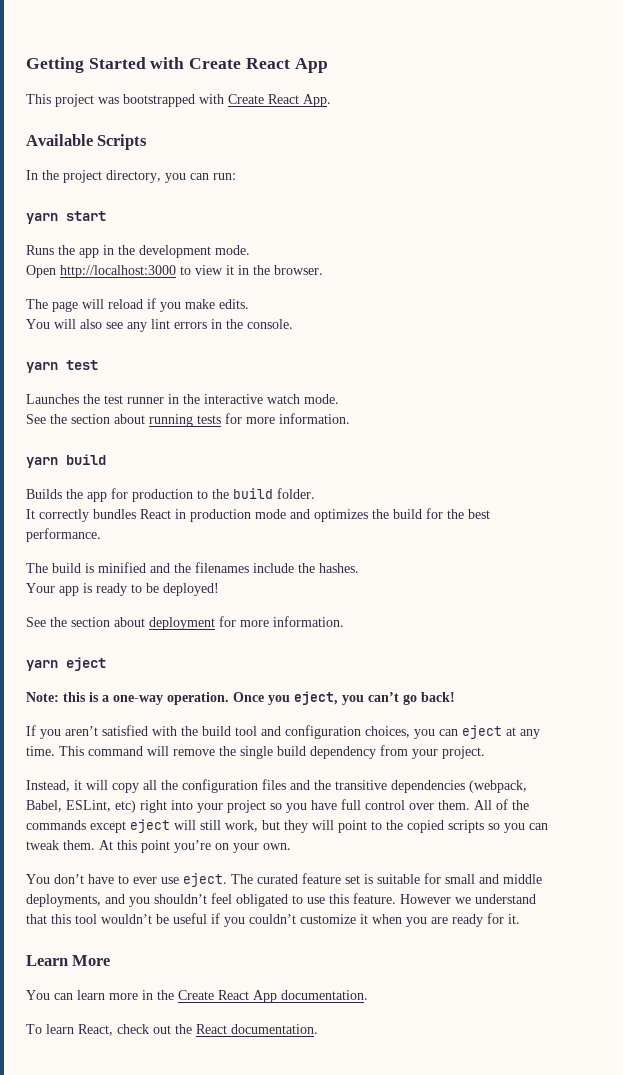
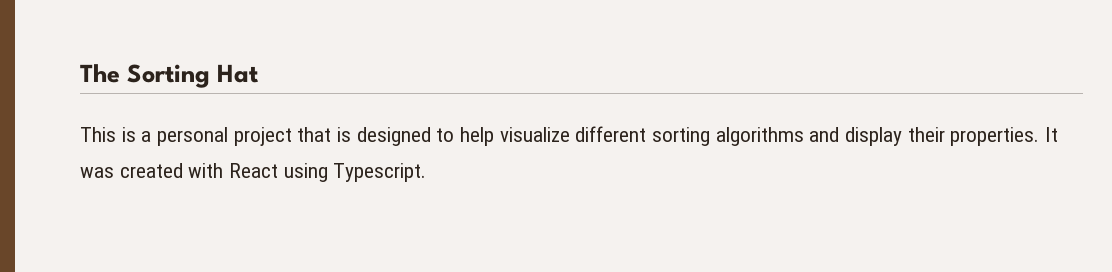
[26,57,328,73] [26,94,331,107] [26,134,148,150] [26,170,236,183] [26,211,106,224] [26,245,250,258] [26,265,323,278] [26,298,249,312] [26,319,293,332] [26,360,98,373] [26,394,339,404] [26,413,350,427] [26,454,106,468] [26,488,315,502] [26,508,490,522] [26,528,101,542] [26,562,359,573] [26,583,219,596] [26,616,344,630] [26,657,106,671] [26,691,455,705] [26,725,540,739] [26,745,485,759] [26,779,527,793] [26,799,529,813] [26,819,548,833] [26,840,291,853] [26,873,542,887] [26,893,536,907] [26,913,520,927] [26,955,111,966] [26,990,368,1003] [26,1024,318,1036] Getting Started with Create React App // This project was bootstrapped with Create React App. // Available Scripts // In the project directory, you can run: // yarn start // Runs the app in the development mode. // Open http://localhost:3000 to view it in the browser. // The page will reload if you make edits. // You will also see any lint errors in the console. // yarn test // Launches the test runner in the interactive watch mode. // See the section about running tests for more information. // yarn build // Builds the app for production to the build folder. // It correctly bundles React in production mode and optimizes the build for the best performance. // The build is minified and the filenames include the hashes. // Your app is ready to be deployed! // See the section about deployment for more information. // yarn eject // Note: this is a one-way operation. Once you eject, you can’t go back! // If you aren’t satisfied with the build tool and configuration choices, you can eject at any time. This command will remove the single build dependency from your project. // Instead, it will copy all the configuration files and the transitive dependencies (webpack, Babel, ESLint, etc) right into your project so you have full control over them. All of the commands except eject will still work, but they will point to the copied scripts so you can tweak them. At this point you’re on your own. // You don’t have to ever use eject. The curated feature set is suitable for small and middle deployments, and you shouldn’t feel obligated to use this feature. However we understand that this tool wouldn’t be useful if you couldn’t customize it when you are ready for it. // Learn More // You can learn more in the Create React App documentation. // To learn React, check out the React documentation. -> [80,64,260,88] [80,126,1059,146] [80,163,427,182] The Sorting Hat // This is a personal project that is designed to help visualize different sorting algorithms and display their properties. It was created with React using Typescript.

